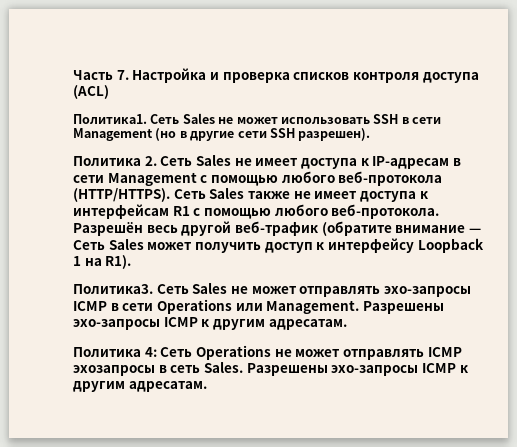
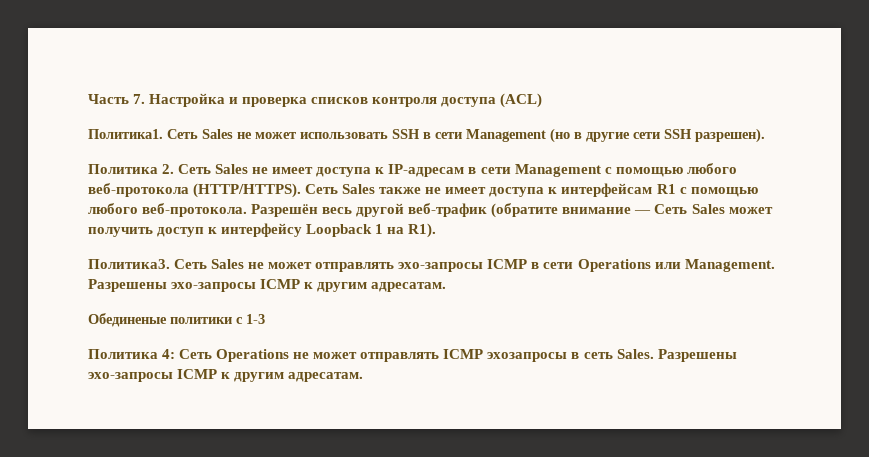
(347, 324) none -> [88,313,265,327] // Обединеные политики с 1-3

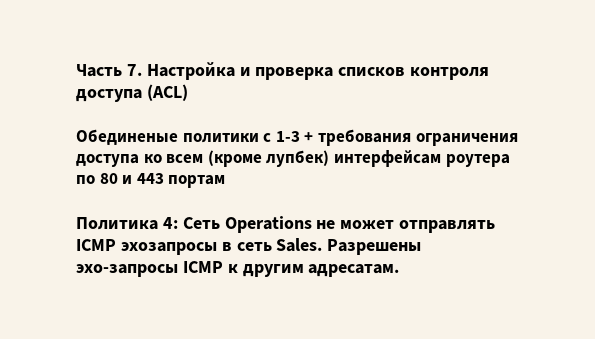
[88,128,765,143] [88,163,737,177] [88,183,758,198] [88,203,773,218] [88,223,437,238] [88,259,775,272] [88,279,447,292] [88,313,265,327] Политика1. Сеть Sales не может использовать SSH в сети Management (но в другие сети SSH разрешен). // Политика 2. Сеть Sales не имеет доступа к IP-адресам в сети Management с помощью любого веб-протокола (HTTP/HTTPS). Сеть Sales также не имеет доступа к интерфейсам R1 с помощью любого веб-протокола. Разрешён весь другой веб-трафик (обратите внимание — Сеть Sales может получить доступ к интерфейсу Loopback 1 на R1). // Политика3. Сеть Sales не может отправлять эхо-запросы ICMP в сети Operations или Management. Разрешены эхо-запросы ICMP к другим адресатам. // Обединеные политики с 1-3 -> [76,129,518,146] [76,150,510,167] [76,173,226,188] Обединеные политики с 1-3 + требования ограничения доступа ко всем (кроме лупбек) интерфейсам роутера по 80 и 443 портам

